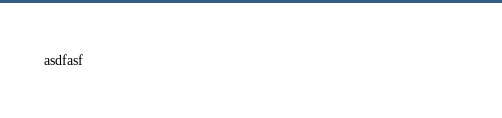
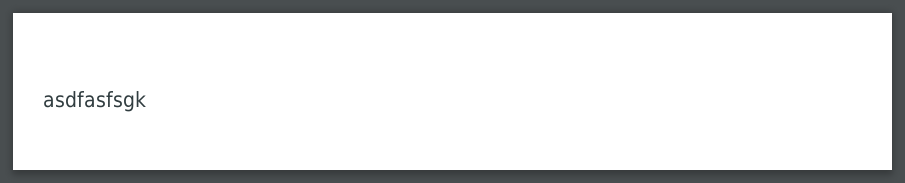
[44,54,83,65] asdfasf -> [43,91,146,112] asdfasfsgk

